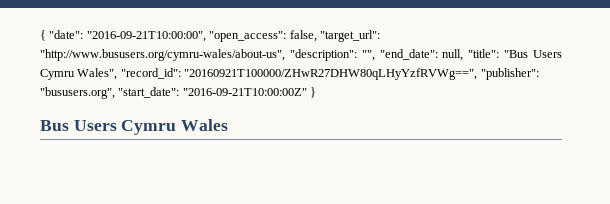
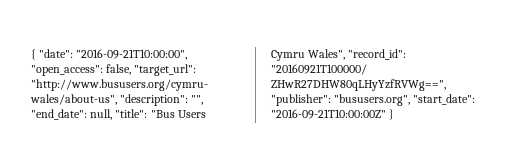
[40,119,229,135] // Bus Users Cymru Wales -> (395, 114) none

